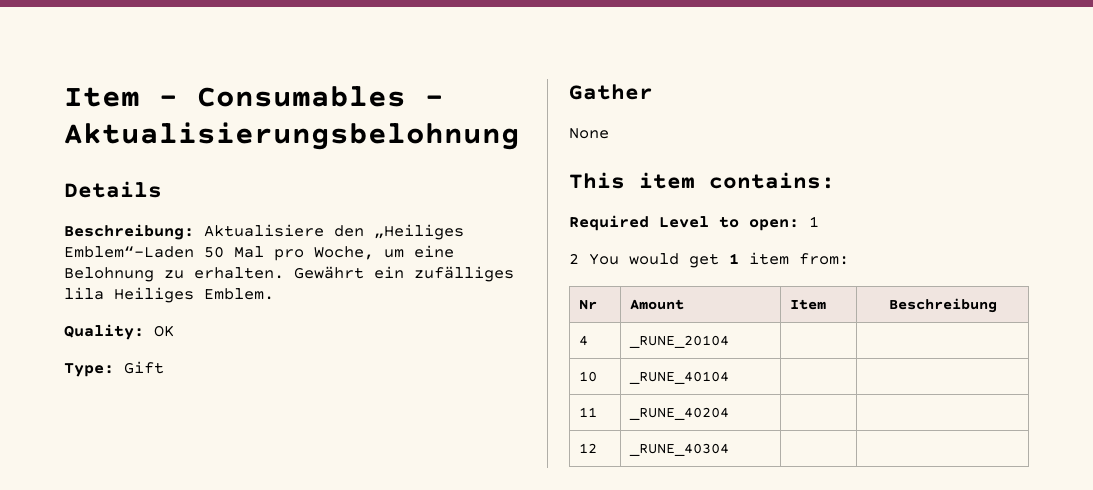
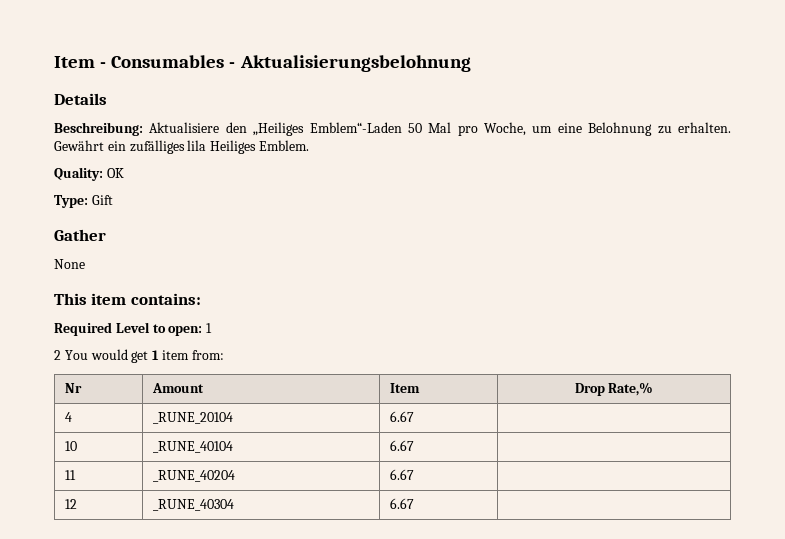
[888,298,997,313] Beschreibung -> [574,382,654,396] Drop Rate,%
(729, 341) none -> [390,411,415,422] 6.67
(729, 377) none -> [390,440,415,451] 6.67
(729, 413) none -> [390,469,415,480] 6.67
(729, 449) none -> [390,498,415,509] 6.67

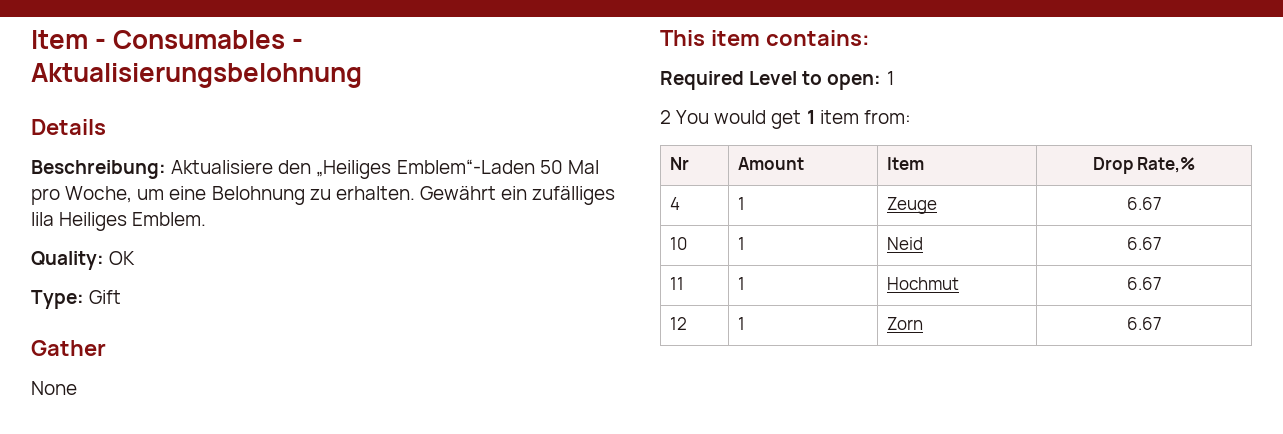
[153,412,234,424] [390,411,415,422] _RUNE_20104 | 6.67 | -> [737,197,745,210] [886,197,937,214] [1126,197,1162,210] 1 | Zeuge | 6.67
[153,441,234,453] [390,440,415,451] _RUNE_40104 | 6.67 | -> [737,237,745,250] [886,237,923,250] [1126,237,1162,250] 1 | Neid | 6.67
[153,470,236,482] [390,469,415,480] _RUNE_40204 | 6.67 | -> [737,277,745,290] [886,277,959,290] [1126,277,1162,290] 1 | Hochmut | 6.67
[153,499,235,511] [390,498,415,509] _RUNE_40304 | 6.67 | -> [737,317,745,330] [886,317,923,330] [1126,317,1162,330] 1 | Zorn | 6.67

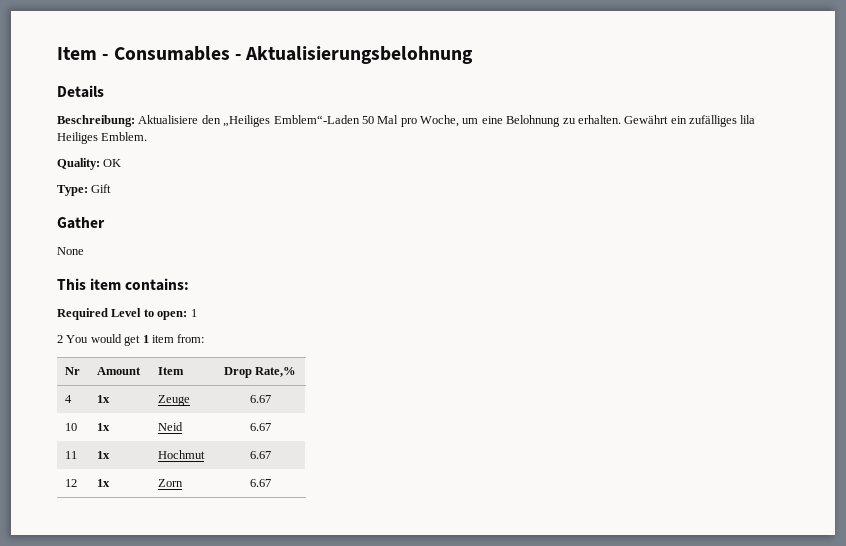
[737,197,745,210] 1 -> [97,395,111,403] 1x
[737,237,745,250] 1 -> [97,423,111,431] 1x
[737,277,745,290] 1 -> [97,451,111,459] 1x
[737,317,745,330] 1 -> [97,479,111,487] 1x

